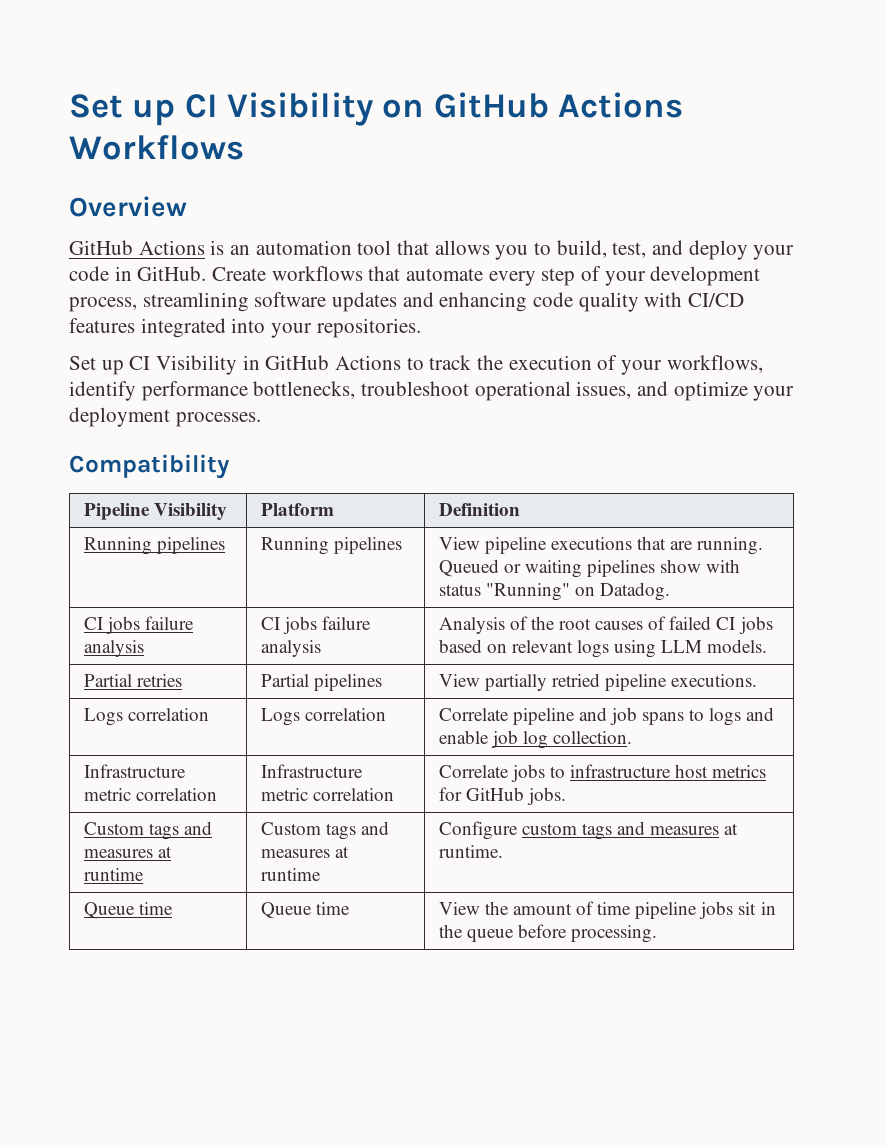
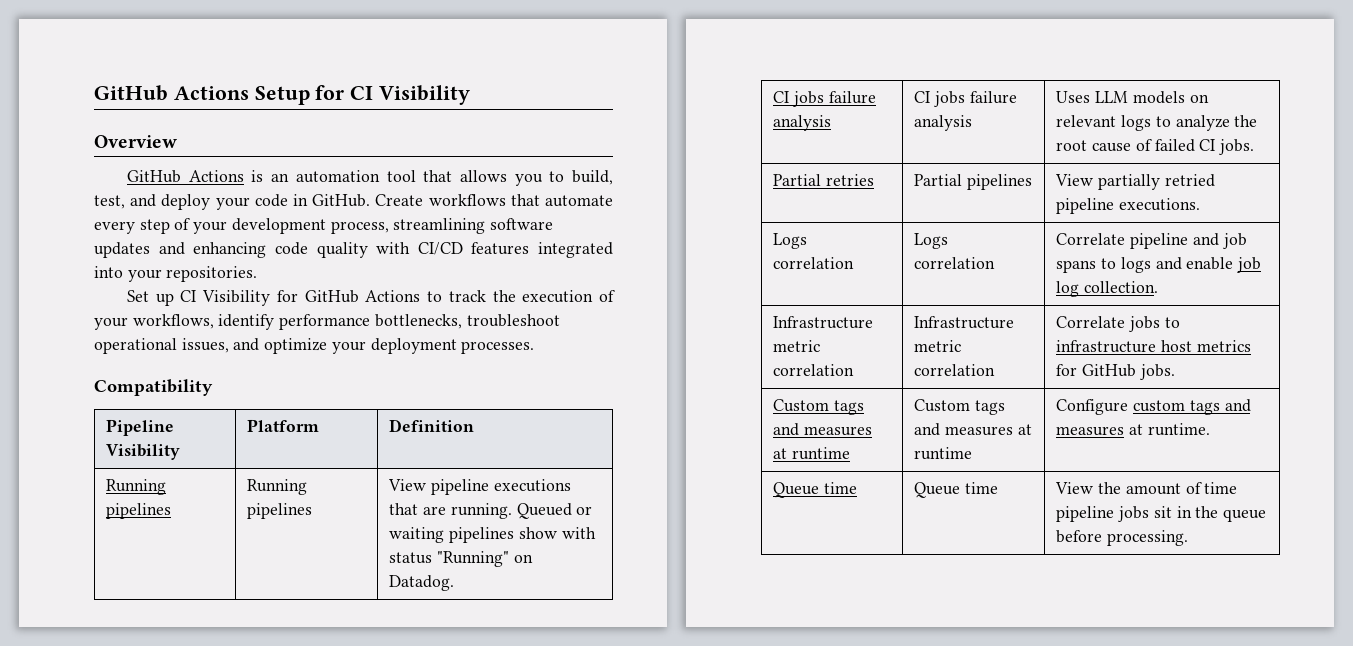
[69,92,683,126] [69,135,244,160] Set up CI Visibility on GitHub Actions Workflows -> [94,85,471,105] GitHub Actions Setup for CI Visibility
[242,355,260,370] in -> [276,290,298,302] for
[438,616,528,634] Analysis of -> [1056,91,1209,104] [1056,115,1230,131] Uses LLM models on relevant logs to analyze
[595,621,644,630] causes -> [1092,143,1132,152] cause
[738,616,773,634] [438,639,768,658] jobs based on relevant logs using LLM models. -> [1218,139,1254,155] jobs.

